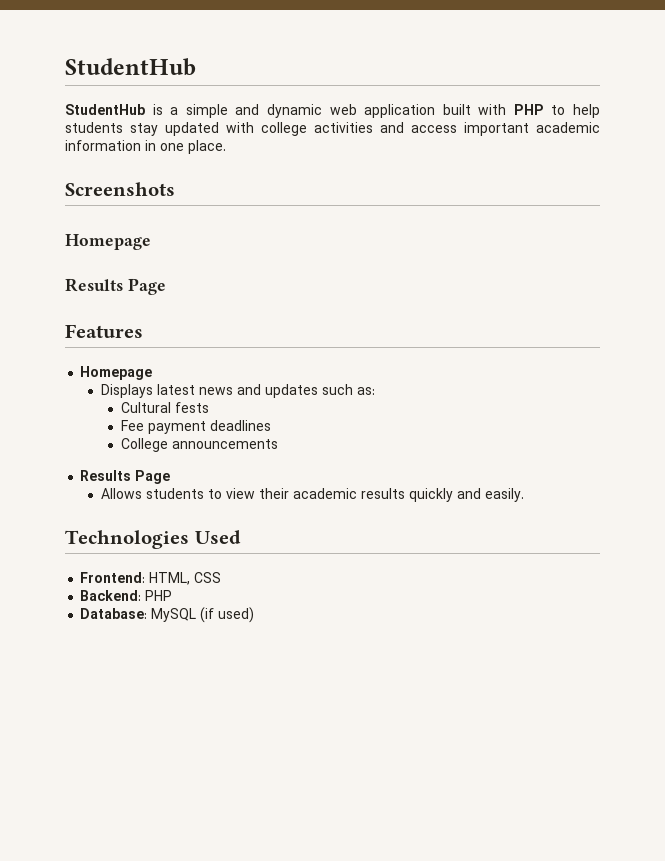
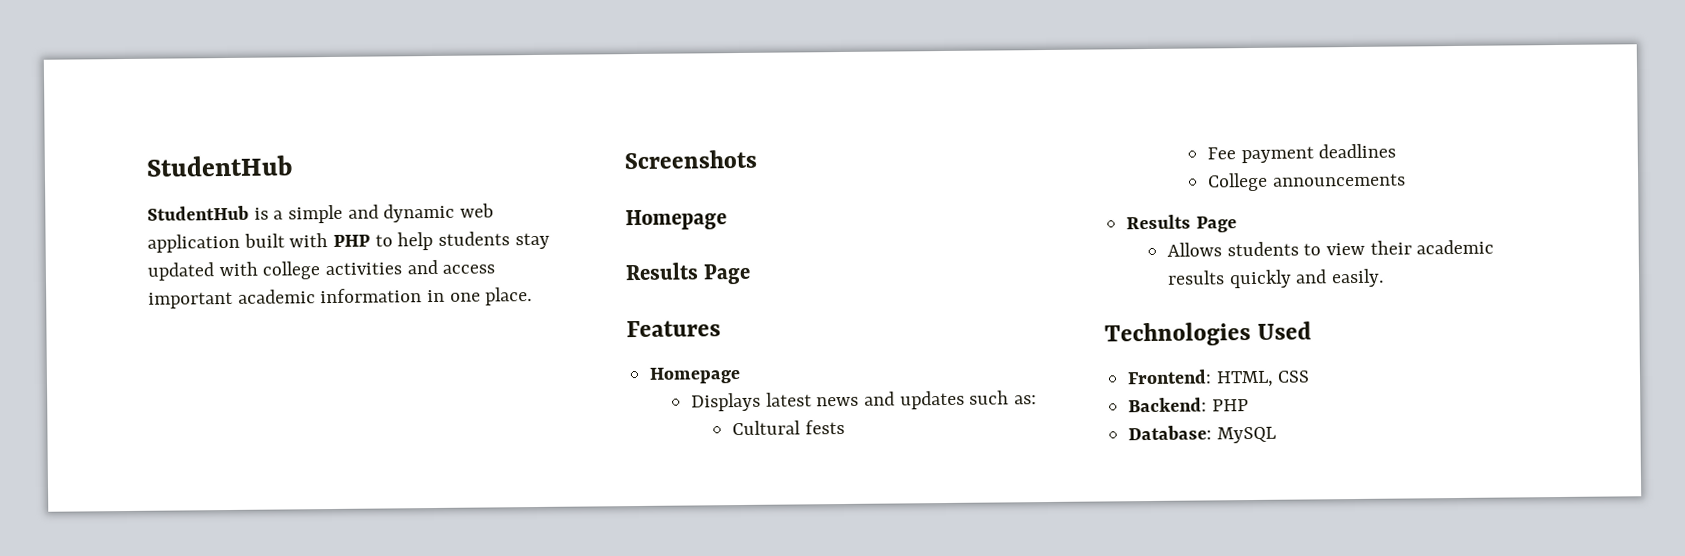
[200,607,255,623] (if used) -> (1276, 435) none

